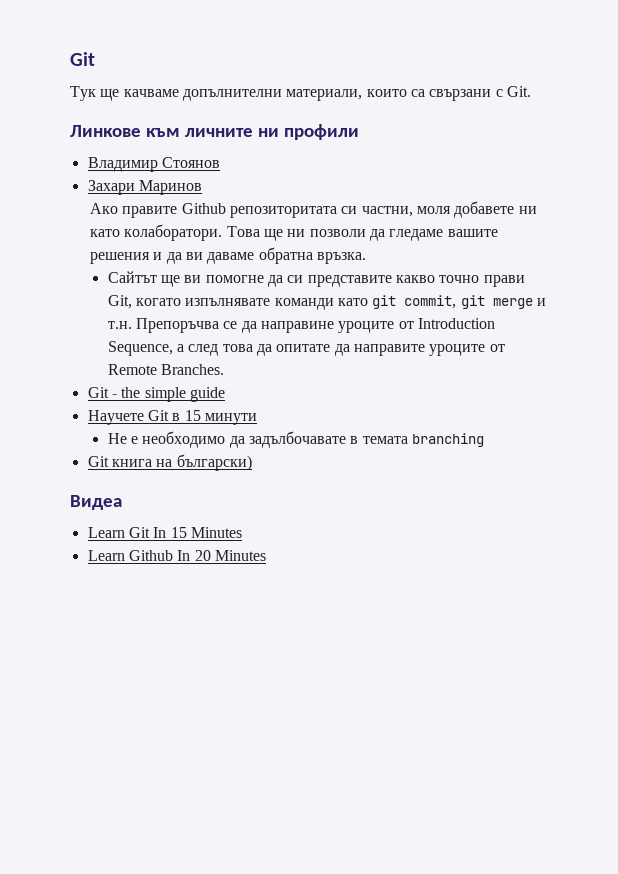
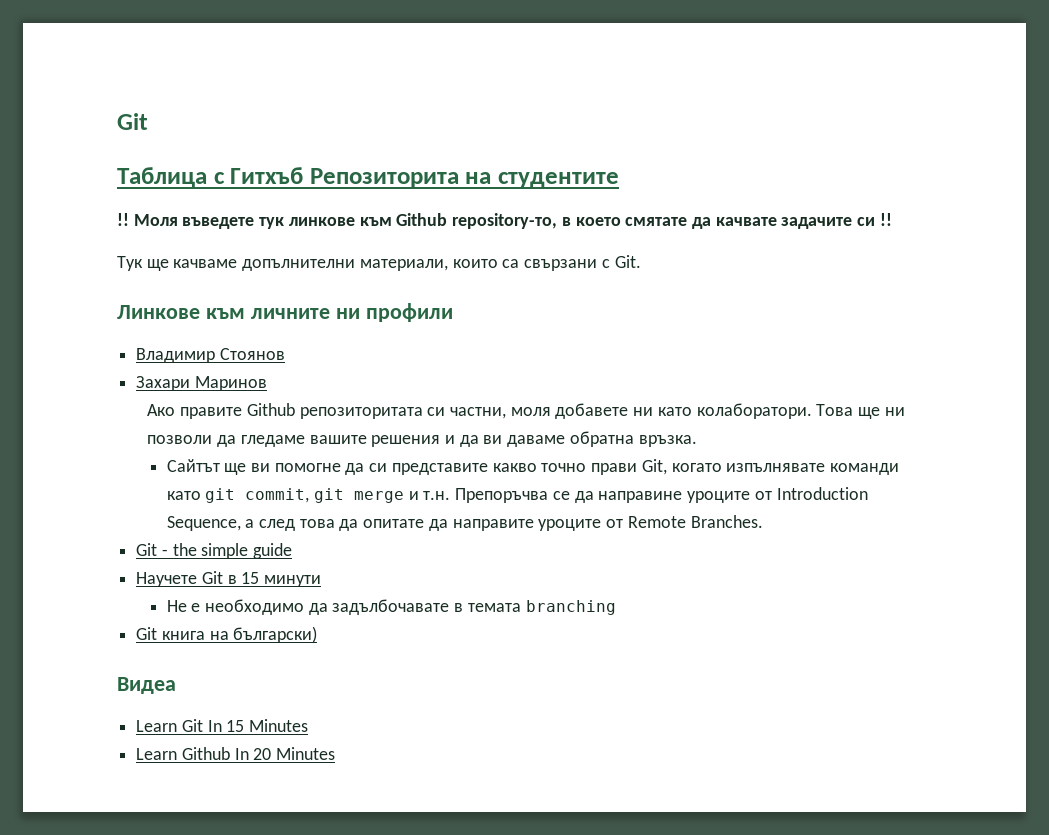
[70,52,95,66] Git -> [117,113,148,130] [117,167,620,188] [117,213,892,229] Git // Tаблица с Гитхъб Репозиторита на студентите // !! Моля въведете тук линкове към Github repository-то, в което смятате да качвате задачите си !!

